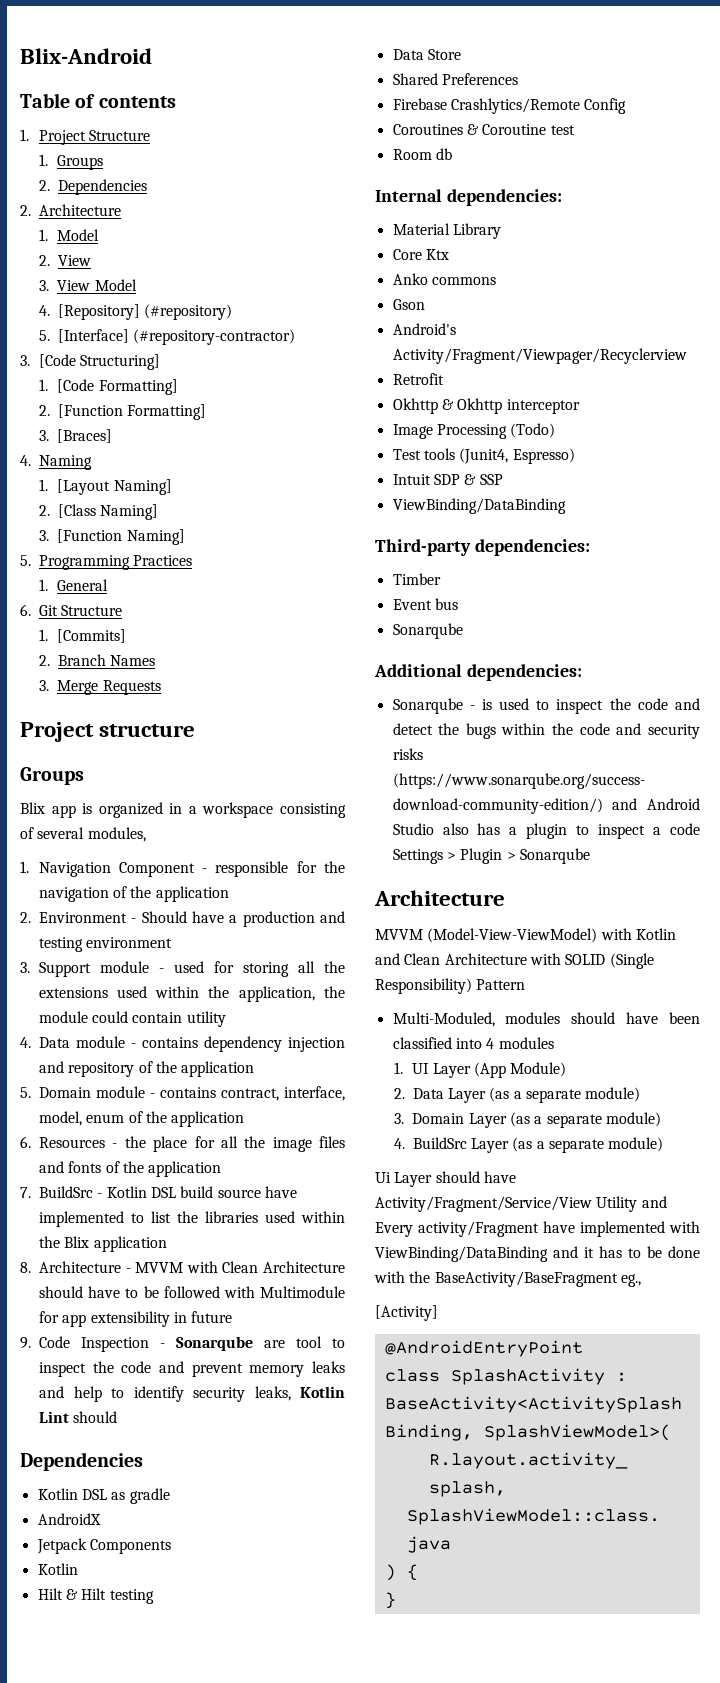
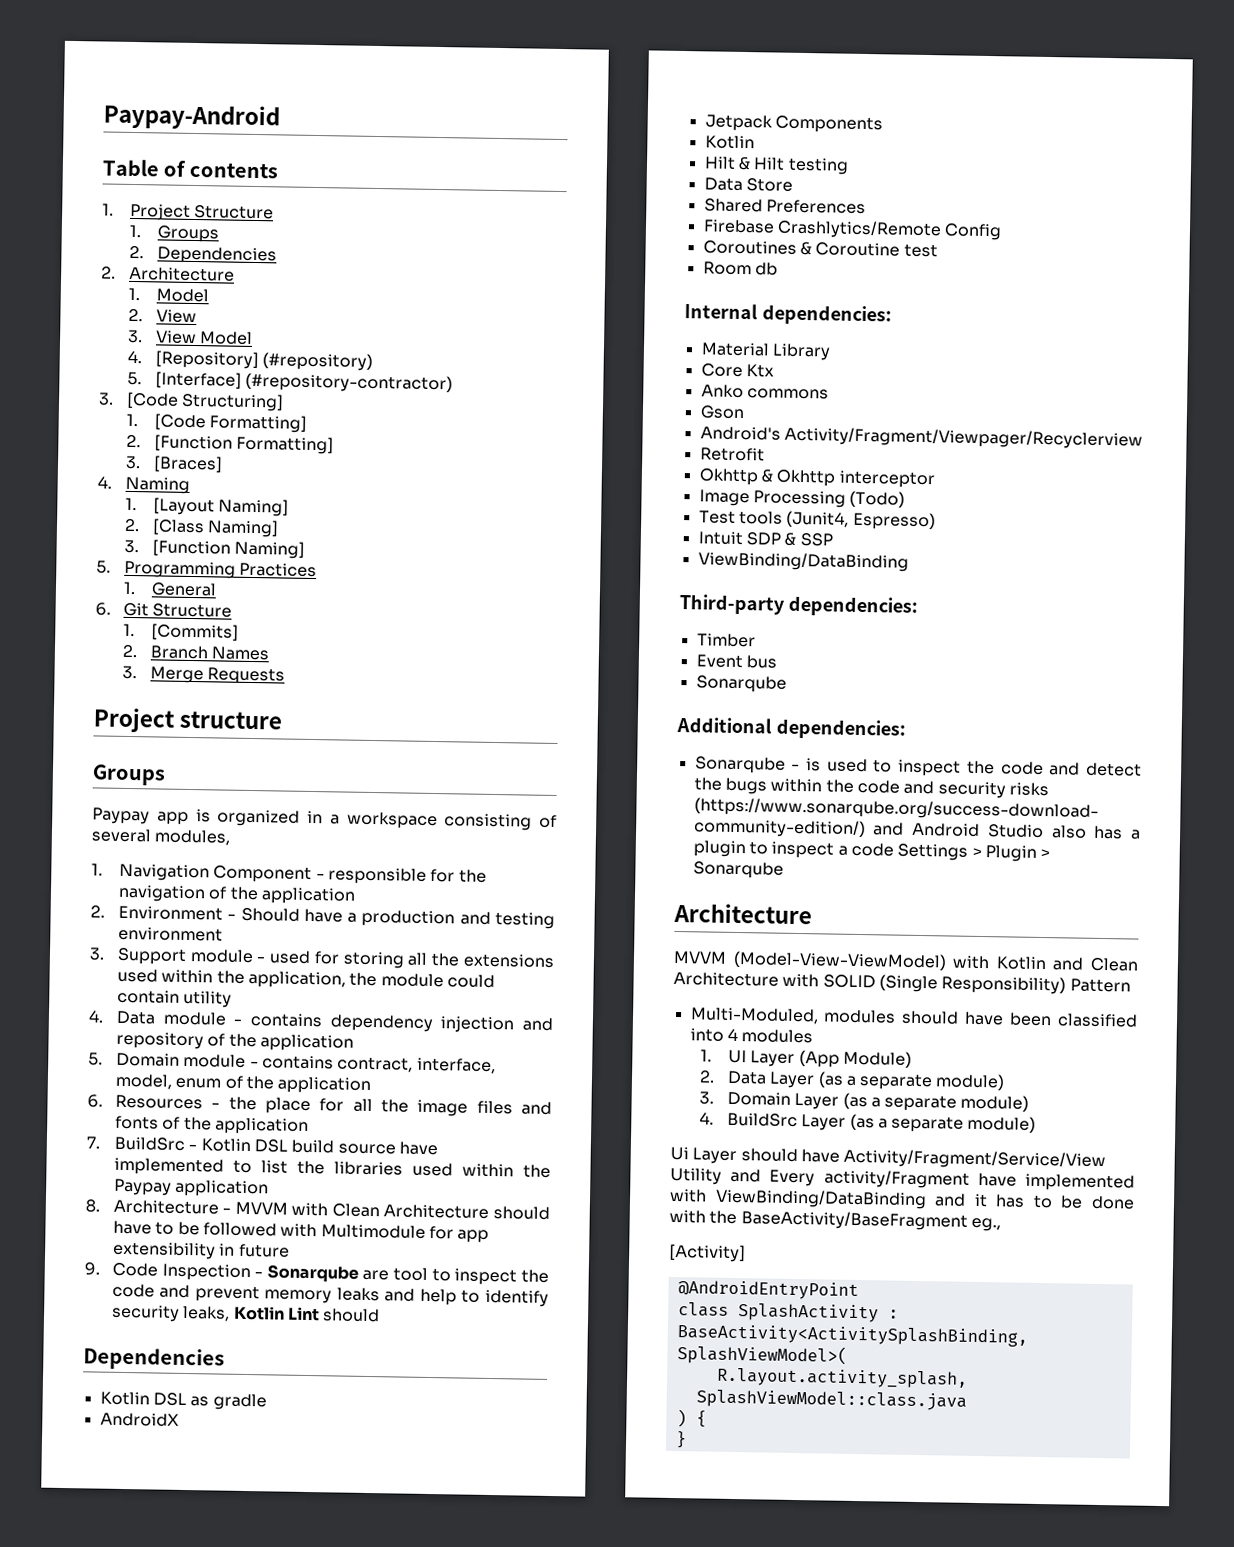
[20,48,152,64] Blix-Android -> [103,103,280,131] Paypay-Android
[20,802,45,814] Blix -> [92,807,150,825] Paypay
[64,1236,90,1248] Blix -> [113,1178,172,1196] Paypay

